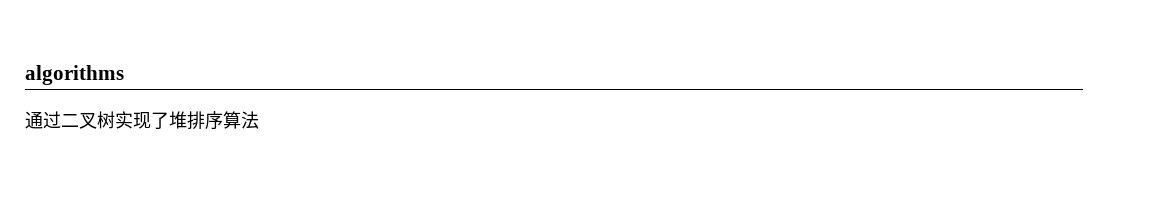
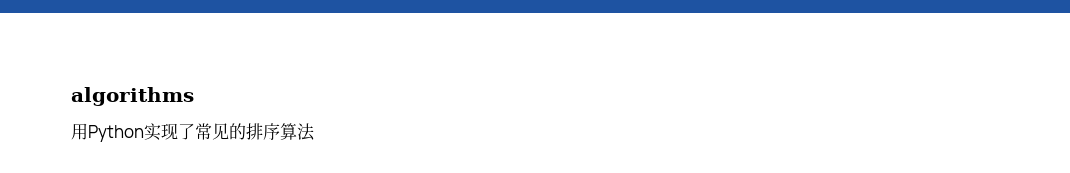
[25,111,187,129] 通过二叉树实现了堆 -> [71,123,246,142] 用Python实现了常见的

